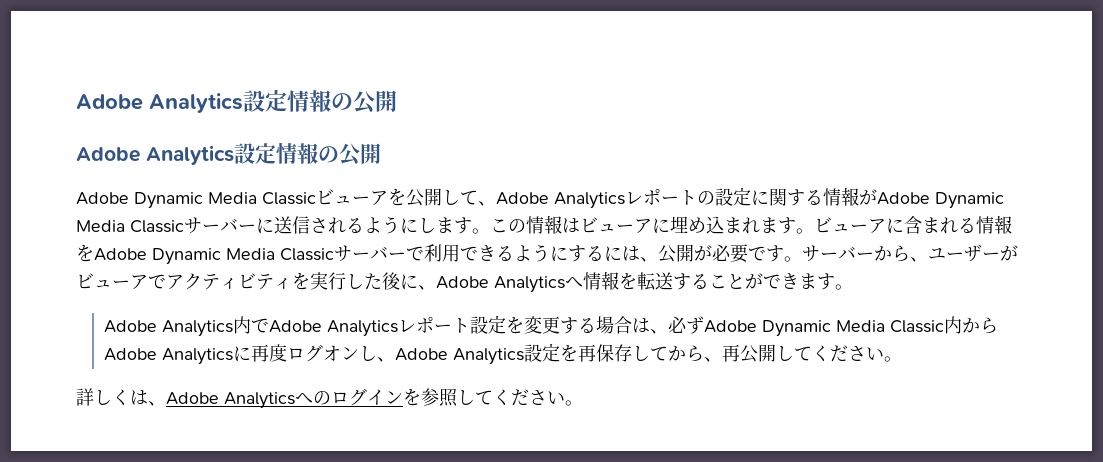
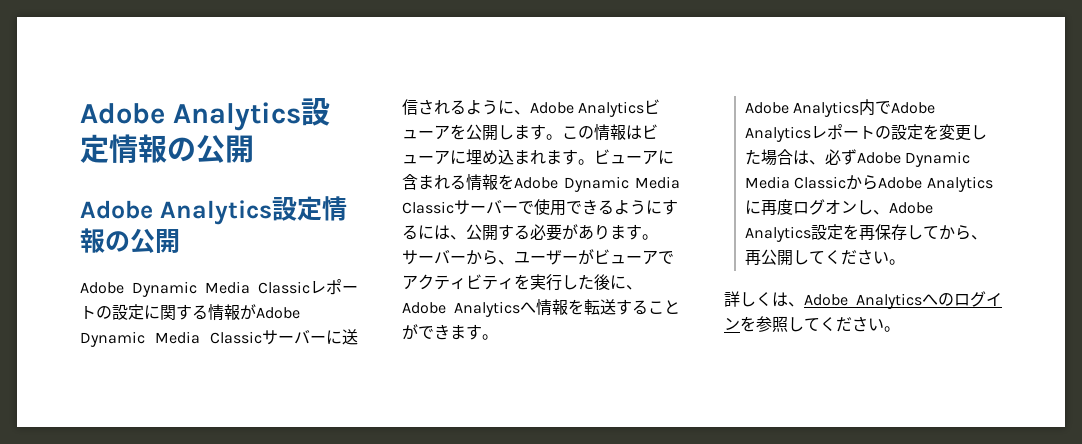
[316,188,625,209] ビューアを公開して、Adobe Analytics -> (310, 287) none
(418, 225) none -> [514,99,661,117] [402,124,498,141] 、Adobe Analyticsビューアを公開
[424,244,442,262] 利 -> [534,199,550,215] 使
[694,244,766,263] が必要で -> [498,224,626,241] する必要がありま
(471, 325) none -> [874,126,891,139] の
[560,317,597,334] する -> [970,125,987,140] [744,149,761,165] した
[944,316,963,334] 内 -> (847, 182) none

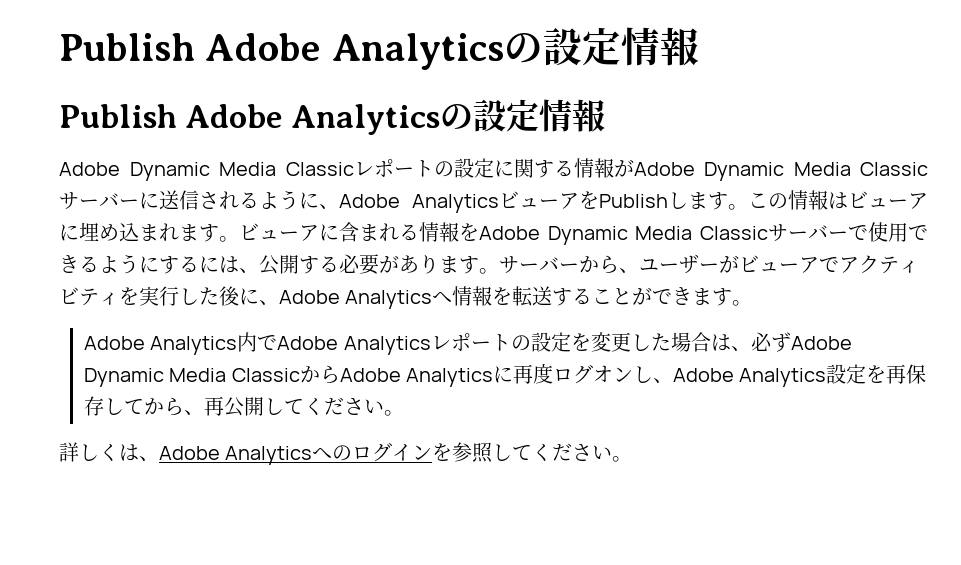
[80,98,330,131] [80,134,254,163] [80,196,347,225] [80,228,180,253] Adobe Analytics設定情報の公開 // Adobe Analytics設定情報の公開 -> [59,27,699,70] [59,99,605,135] Publish Adobe Analyticsの設定情報 // Publish Adobe Analyticsの設定情報
[466,124,498,141] 公開 -> [599,194,668,208] Publish

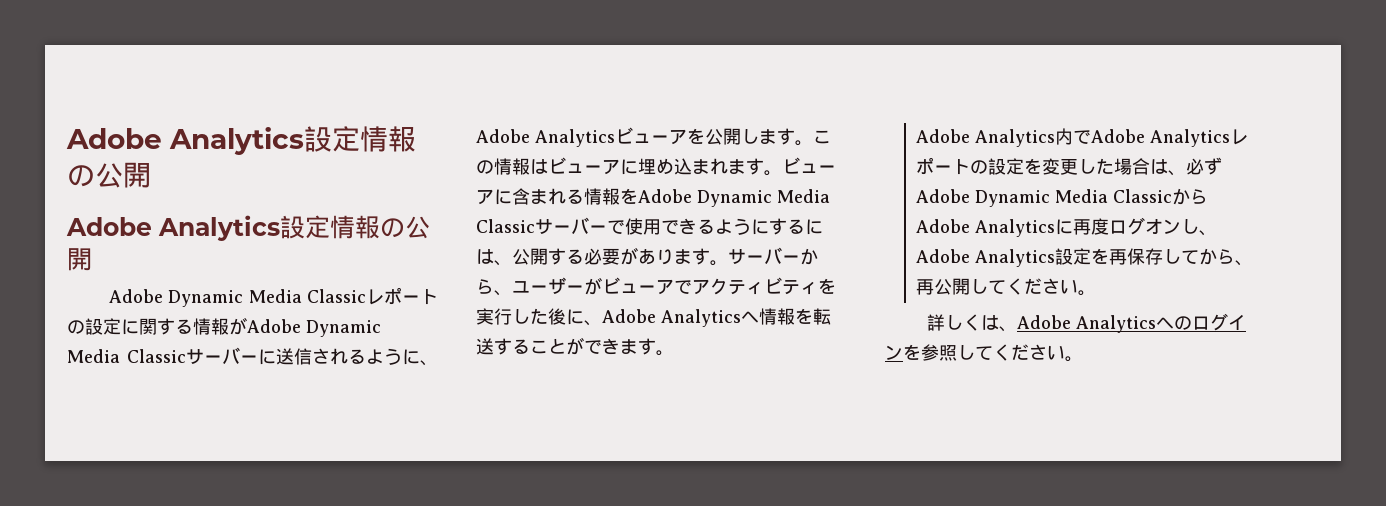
[59,27,699,70] [59,99,605,135] Publish Adobe Analyticsの設定情報 // Publish Adobe Analyticsの設定情報 -> [66,126,416,155] [67,162,151,188] [66,215,430,241] [67,248,92,271] Adobe Analytics設定情報の公開 // Adobe Analytics設定情報の公開
[599,194,668,208] Publish -> [705,128,741,145] 公開

